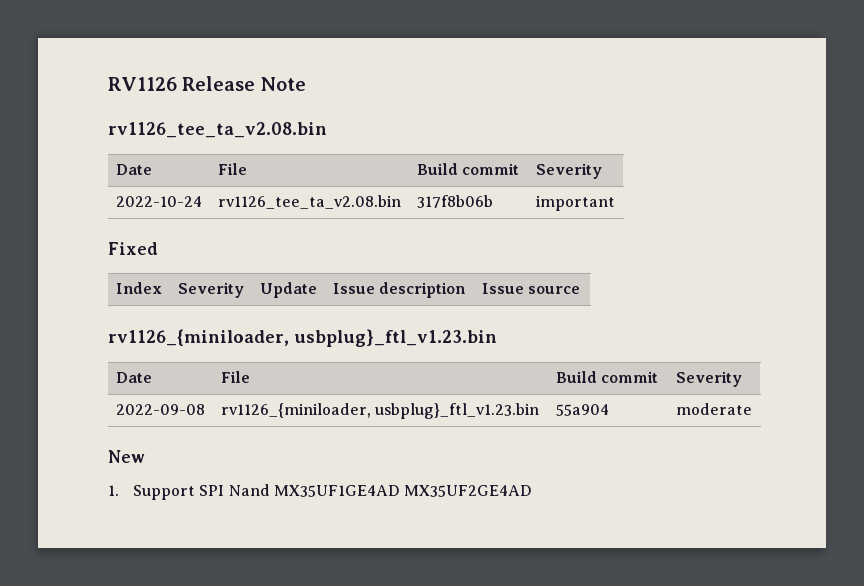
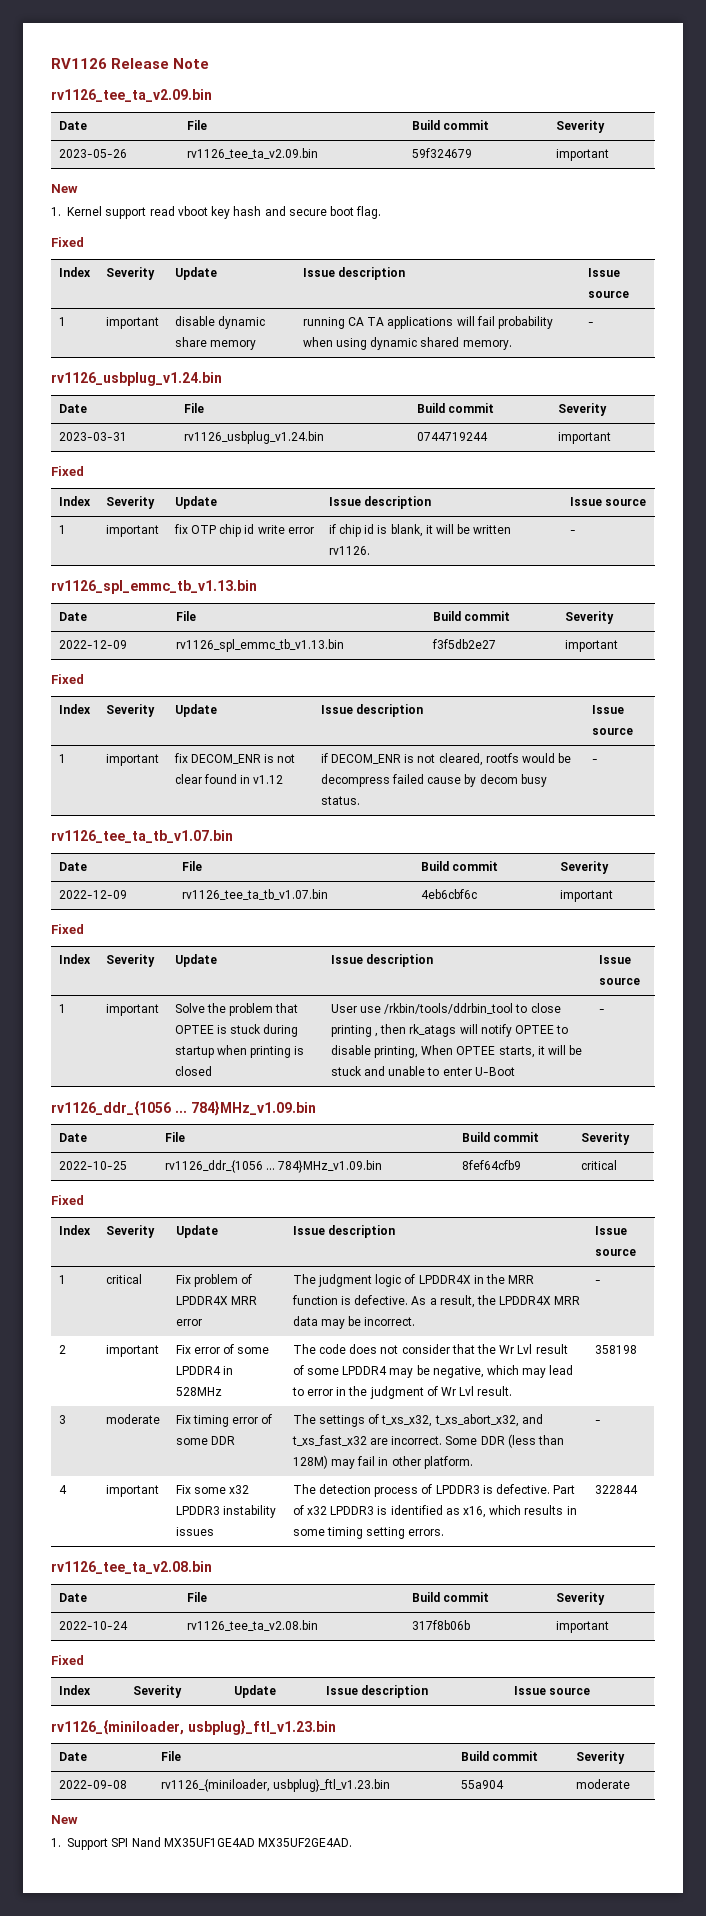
(306, 84) none -> [51,89,212,102] [58,121,87,130] [186,120,207,130] [411,120,489,130] [555,120,605,133] [58,149,127,158] [186,148,318,159] [411,148,472,158] [555,149,609,161] [51,184,78,193] [51,206,382,219] [51,237,84,247] [58,267,91,277] [105,267,155,280] [174,267,217,280] [302,267,405,280] [587,268,620,277] [587,290,629,298] [58,317,66,326] [105,317,159,329] [174,316,265,329] [174,337,256,350] [302,316,553,329] [302,337,512,350] [587,322,594,326] [51,372,222,386] [58,404,87,413] [183,403,204,413] [416,403,494,413] [557,403,607,416] [58,432,127,441] [183,431,324,444] [416,432,488,441] [557,432,611,444] [51,466,84,476] [58,496,91,506] [105,496,155,509] [174,496,217,509] [328,496,431,509] [569,497,646,506] [58,525,66,534] [105,525,159,537] [173,524,314,537] [328,524,512,537] [328,546,370,555] [569,530,576,534] [51,580,257,594] [58,612,87,621] [175,611,196,621] [432,611,510,621] [564,611,614,624] [58,640,127,649] [175,639,344,652] [431,639,496,649] [564,640,618,652] [51,674,84,684] [58,704,91,714] [105,704,155,717] [174,704,217,717] [320,704,423,717] [591,705,624,714] [591,727,633,735] [58,754,66,763] [105,754,159,766] [173,753,296,764] [174,774,284,784] [320,753,572,766] [320,774,547,787] [320,796,360,805] [591,759,598,763] [51,830,233,843] [58,862,87,871] [181,861,202,871] [420,861,498,871] [559,861,609,874] [58,890,127,899] [181,889,328,900] [420,889,477,899] [559,890,613,902] [51,924,84,934] [58,954,91,964] [105,954,155,967] [174,954,217,967] [330,954,433,967] [598,955,631,964] [598,977,640,985] [58,1004,66,1013] [105,1004,159,1016] [174,1003,299,1016] [174,1024,299,1037] [174,1045,305,1058] [174,1066,212,1076] [330,1003,561,1014] [330,1024,569,1037] [330,1045,583,1058] [330,1066,515,1076] [598,1009,605,1013] [51,1100,316,1116] [58,1133,87,1142] [164,1132,185,1142] [461,1132,539,1142] [580,1132,630,1145] [58,1161,127,1170] [164,1160,383,1173] [461,1160,521,1170] [580,1160,617,1170] [51,1195,84,1205] [58,1225,91,1235] [105,1225,155,1238] [175,1225,218,1238] [292,1225,395,1238] [594,1226,627,1235] [594,1248,636,1256] [58,1275,66,1284] [105,1274,142,1284] [175,1274,253,1287] [175,1296,257,1305] [175,1319,202,1326] [292,1274,535,1287] [291,1295,581,1308] [292,1316,416,1329] [594,1280,601,1284] [58,1345,66,1354] [105,1345,159,1357] [175,1344,270,1354] [175,1366,233,1375] [175,1387,222,1396] [292,1344,568,1354] [292,1365,574,1378] [291,1386,513,1399] [594,1345,637,1354] [58,1415,66,1424] [105,1414,160,1424] [175,1414,273,1427] [175,1436,235,1445] [292,1414,543,1427] [291,1434,564,1448] [292,1455,473,1469] [594,1420,601,1424] [58,1485,67,1494] [105,1485,159,1497] [175,1485,250,1494] [175,1505,276,1518] [175,1527,214,1536] [292,1484,576,1497] [292,1505,577,1518] [292,1527,445,1539] [594,1485,638,1494] // rv1126_tee_ta_v2.09.bin // Date | File | Build commit | Severity // 2023-05-26 | rv1126_tee_ta_v2.09.bin | 59f324679 | important // New // 1. Kernel support read vboot key hash and secure boot flag. // Fixed // Index | Severity | Update | Issue description | Issue source // 1 | important | disable dynamic share memory | running CA TA applications will fail probability when using dynamic shared memory. | - // rv1126_usbplug_v1.24.bin // Date | File | Build commit | Severity // 2023-03-31 | rv1126_usbplug_v1.24.bin | 0744719244 | important // Fixed // Index | Severity | Update | Issue description | Issue source // 1 | important | fix OTP chip id write error | if chip id is blank, it will be written rv1126. | - // rv1126_spl_emmc_tb_v1.13.bin // Date | File | Build commit | Severity // 2022-12-09 | rv1126_spl_emmc_tb_v1.13.bin | f3f5db2e27 | important // Fixed // Index | Severity | Update | Issue description | Issue source // 1 | important | fix DECOM_ENR is not clear found in v1.12 | if DECOM_ENR is not cleared, rootfs would be decompress failed cause by decom busy status. | - // rv1126_tee_ta_tb_v1.07.bin // Date | File | Build commit | Severity // 2022-12-09 | rv1126_tee_ta_tb_v1.07.bin | 4eb6cbf6c | important // Fixed // Index | Severity | Update | Issue description | Issue source // 1 | important | Solve the problem that OPTEE is stuck during startup when printing is closed | User use /rkbin/tools/ddrbin_tool to close printing , then rk_atags will notify OPTEE to disable printing, When OPTEE starts, it will be stuck and unable to enter U-Boot | - // rv1126_ddr_{1056 ... 784}MHz_v1.09.bin // Date | File | Build commit | Severity // 2022-10-25 | rv1126_ddr_{1056 ... 784}MHz_v1.09.bin | 8fef64cfb9 | critical // Fixed // Index | Severity | Update | Issue description | Issue source // 1 | critical | Fix problem of LPDDR4X MRR error | The judgment logic of LPDDR4X in the MRR function is defective. As a result, the LPDDR4X MRR data may be incorrect. | - // 2 | important | Fix error of some LPDDR4 in 528MHz | The code does not consider that the Wr Lvl result of some LPDDR4 may be negative, which may lead to error in the judgment of Wr Lvl result. | 358198 // 3 | moderate | Fix timing error of some DDR | The settings of t_xs_x32, t_xs_abort_x32, and t_xs_fast_x32 are incorrect. Some DDR (less than 128M) may fail in other platform. | - // 4 | important | Fix some x32 LPDDR3 instability issues | The detection process of LPDDR3 is defective. Part of x32 LPDDR3 is identified as x16, which results in some timing setting errors. | 322844
[404,485,533,497] MX35UF2GE4AD -> [258,1838,353,1847] MX35UF2GE4AD.

